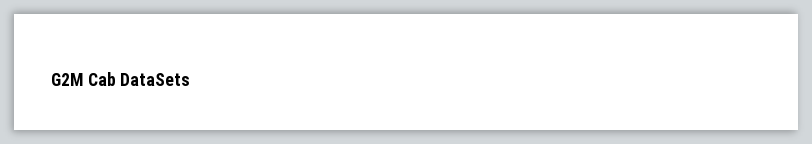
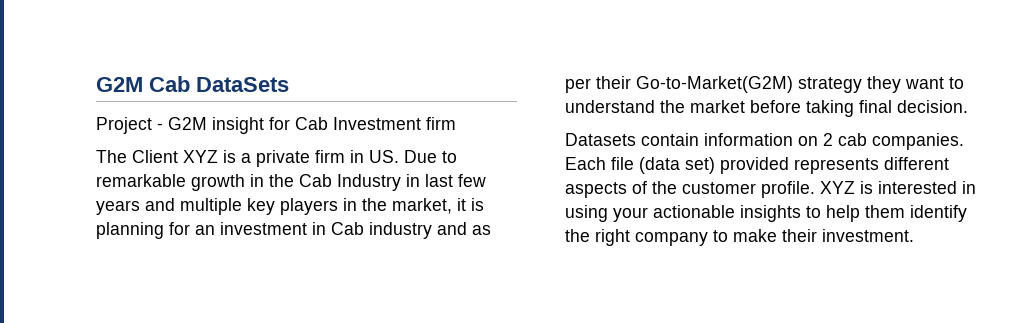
(191, 79) none -> [96,117,456,134] [96,150,457,167] [96,174,486,191] [96,198,484,215] [96,222,491,239] [565,76,964,93] [565,100,968,117] [565,133,964,150] [565,157,949,174] [565,181,976,198] [565,205,967,222] [565,229,914,246] // Project - G2M insight for Cab Investment firm // The Client XYZ is a private firm in US. Due to remarkable growth in the Cab Industry in last few years and multiple key players in the market, it is planning for an investment in Cab industry and as per their Go-to-Market(G2M) strategy they want to understand the market before taking final decision. // Datasets contain information on 2 cab companies. Each file (data set) provided represents different aspects of the customer profile. XYZ is interested in using your actionable insights to help them identify the right company to make their investment.

